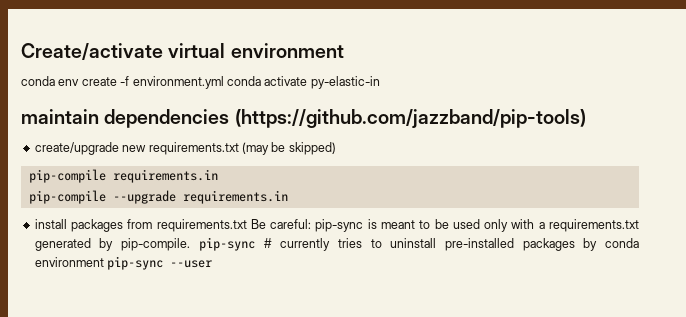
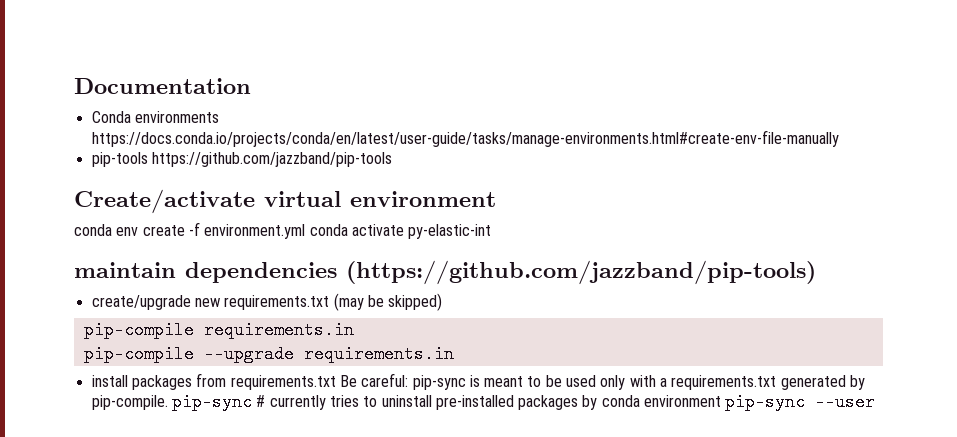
(21, 51) none -> [74,78,251,94] [91,111,219,123] [91,130,839,147] [91,152,392,167] Documentation // Conda environments https://docs.conda.io/projects/conda/en/latest/user-guide/tasks/manage-environments.html#create-env-file-manually // pip-tools https://github.com/jazzband/pip-tools //
[310,76,380,89] py-elastic-in -> [408,224,492,239] py-elastic-int

